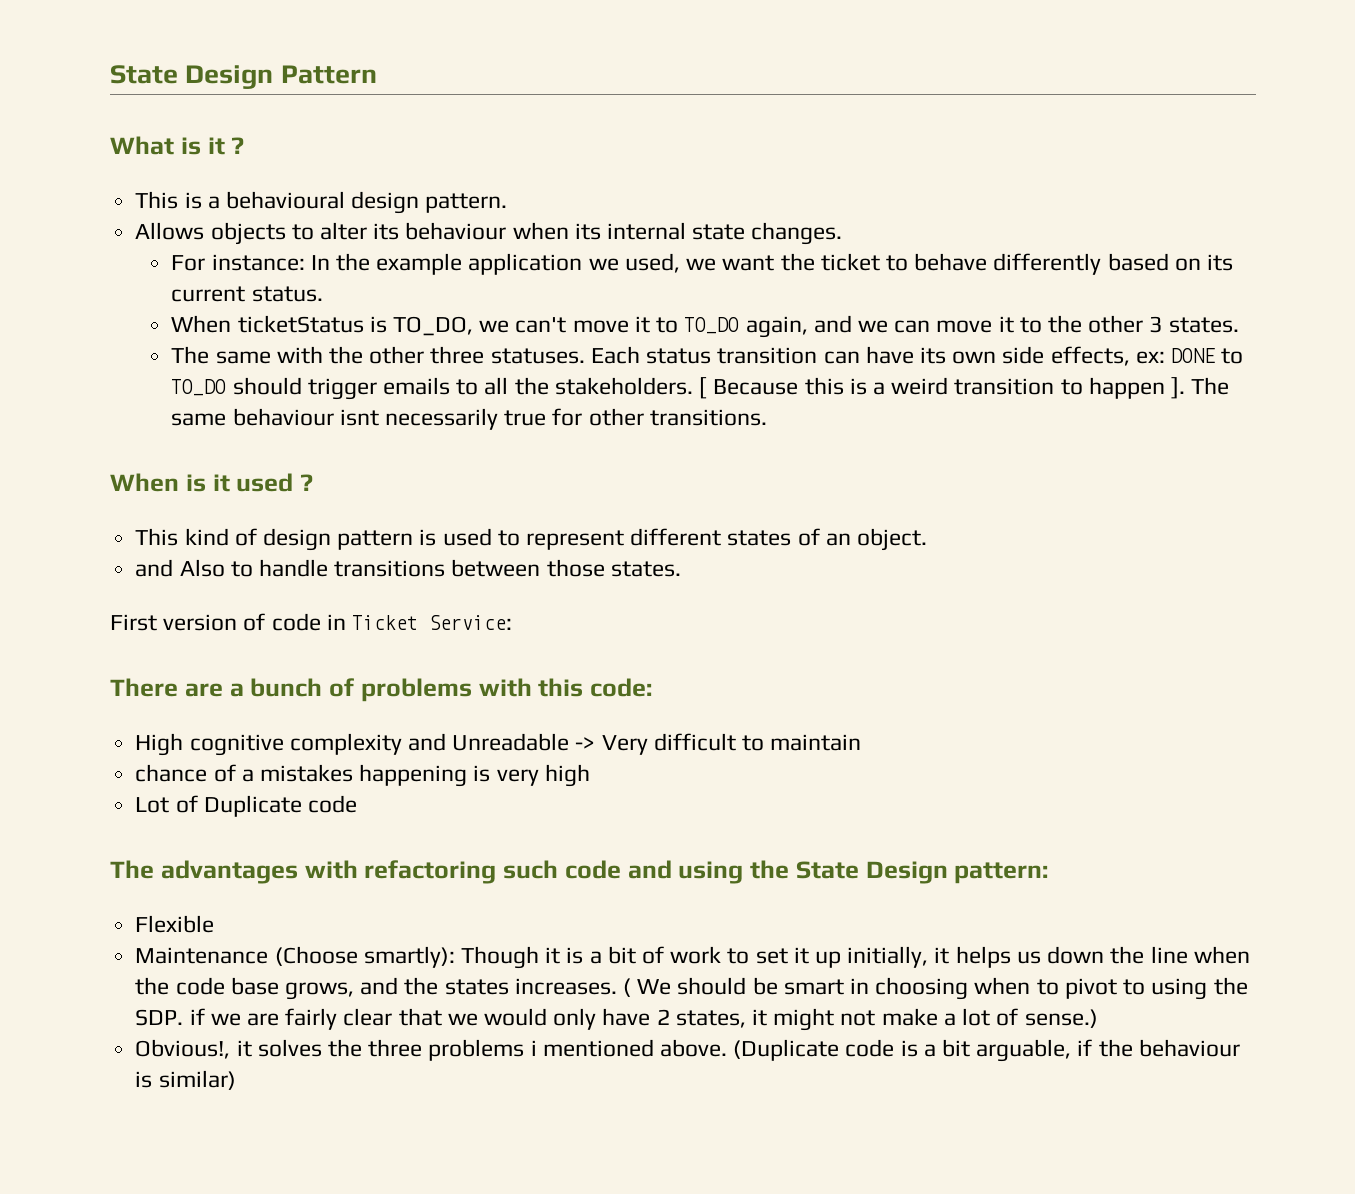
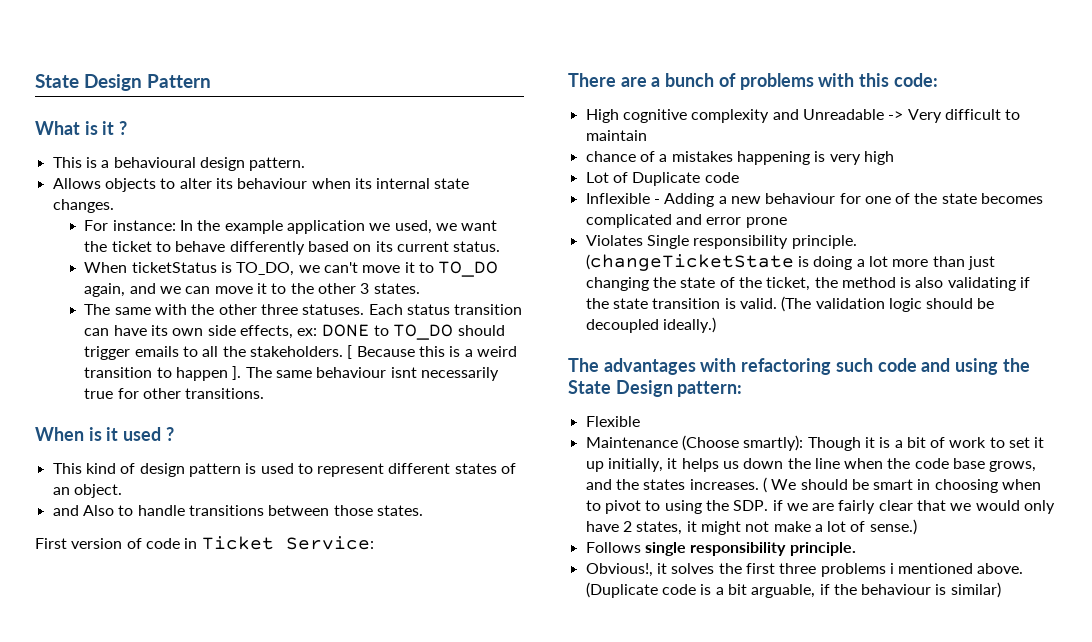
(357, 804) none -> [585,193,1044,207] [585,214,787,228] [585,235,857,249] [585,254,995,271] [585,277,1031,291] [585,296,995,312] [585,317,716,333] // Inflexible - Adding a new behaviour for one of the state becomes complicated and error prone // Violates Single responsibility principle. (changeTicketState is doing a lot more than just changing the state of the ticket, the method is also validating if the state transition is valid. (The validation logic should be decoupled ideally.)
(1098, 1018) none -> [585,542,856,556] // Follows single responsibility principle.
(362, 1048) none -> [745,563,775,574] first

